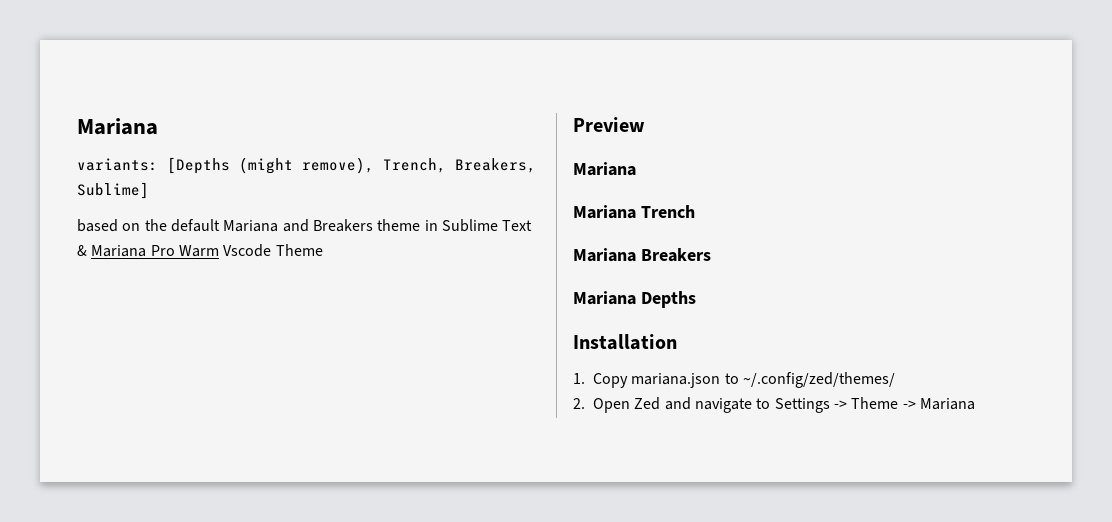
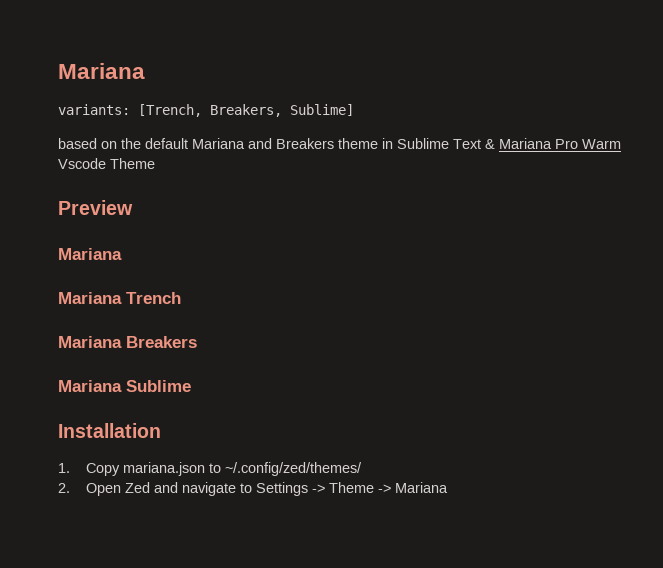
[167,157,446,174] [Depths (might remove), Trench, -> [138,104,202,117] [Trench,
[640,291,696,308] Depths -> [126,380,191,392] Sublime

